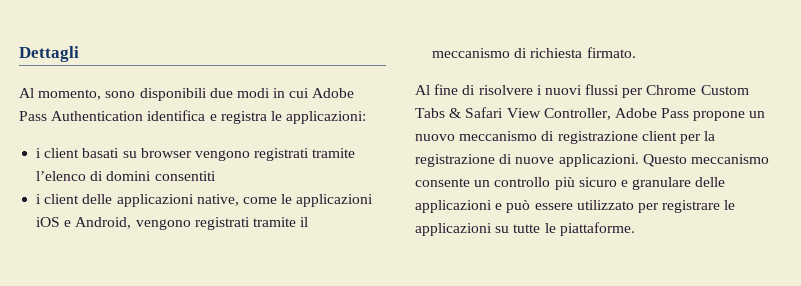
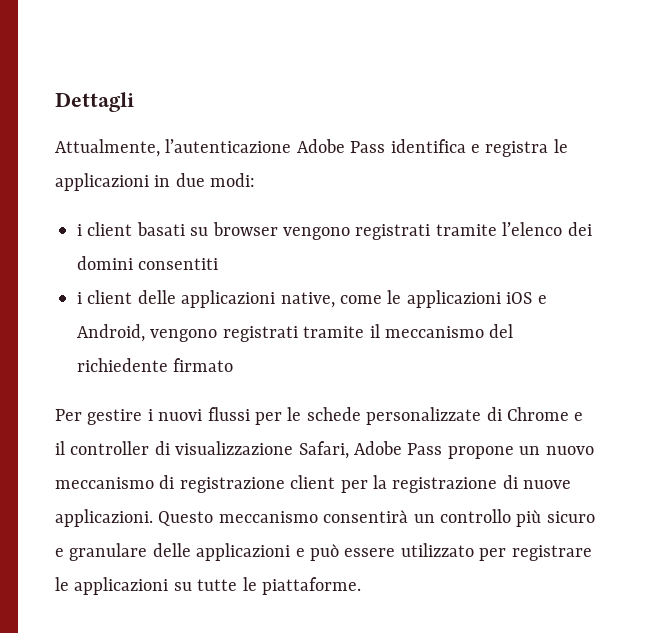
[19,88,355,101] [19,111,144,121] Al momento, sono disponibili due modi in cui Adobe Pass Authentication -> [55,139,386,157] Attualmente, l’autenticazione Adobe Pass
[286,111,367,124] applicazioni: -> [55,173,256,191] applicazioni in due modi:
[90,171,104,181] di -> [567,222,592,236] dei
[514,47,636,58] [415,84,749,98] [415,107,611,120] di richiesta firmato. // Al fine di risolvere i nuovi flussi per Chrome Custom Tabs & Safari View Controller, -> [489,324,514,338] [77,358,234,372] [55,407,584,425] [55,441,349,459] del richiedente firmato // Per gestire i nuovi flussi per le schede personalizzate di Chrome e il controller di visualizzazione Safari,
[415,178,470,187] consente -> [323,510,409,523] consentirà

